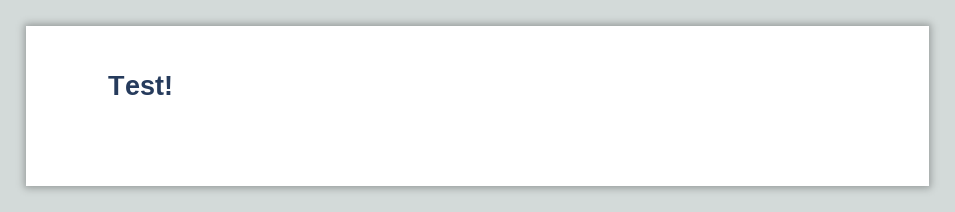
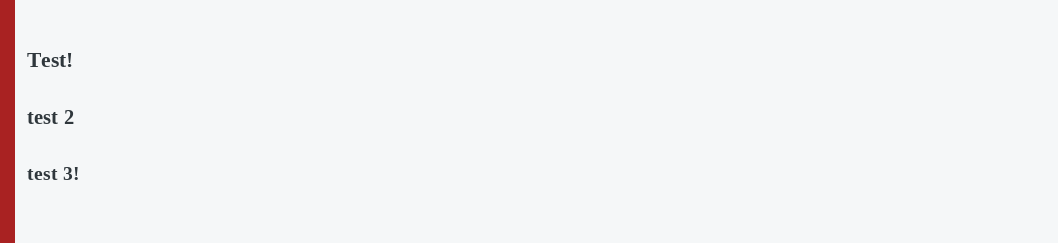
(173, 85) none -> [27,110,74,124] [27,167,81,180] // test 2 // test 3!

